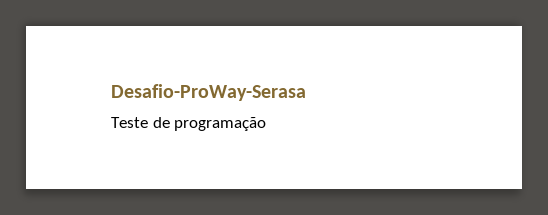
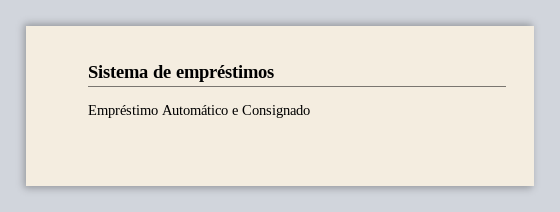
[111,84,306,101] [111,117,267,131] Desafio-ProWay-Serasa // Teste de programação -> [88,65,274,82] [88,105,310,118] Sistema de empréstimos // Empréstimo Automático e Consignado

